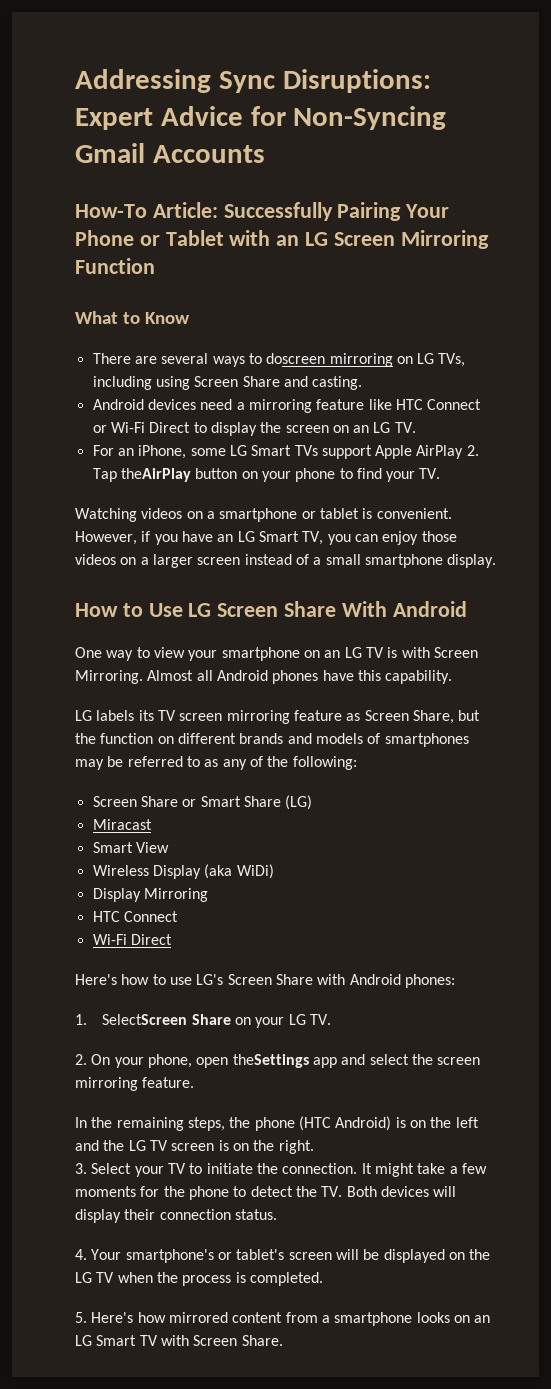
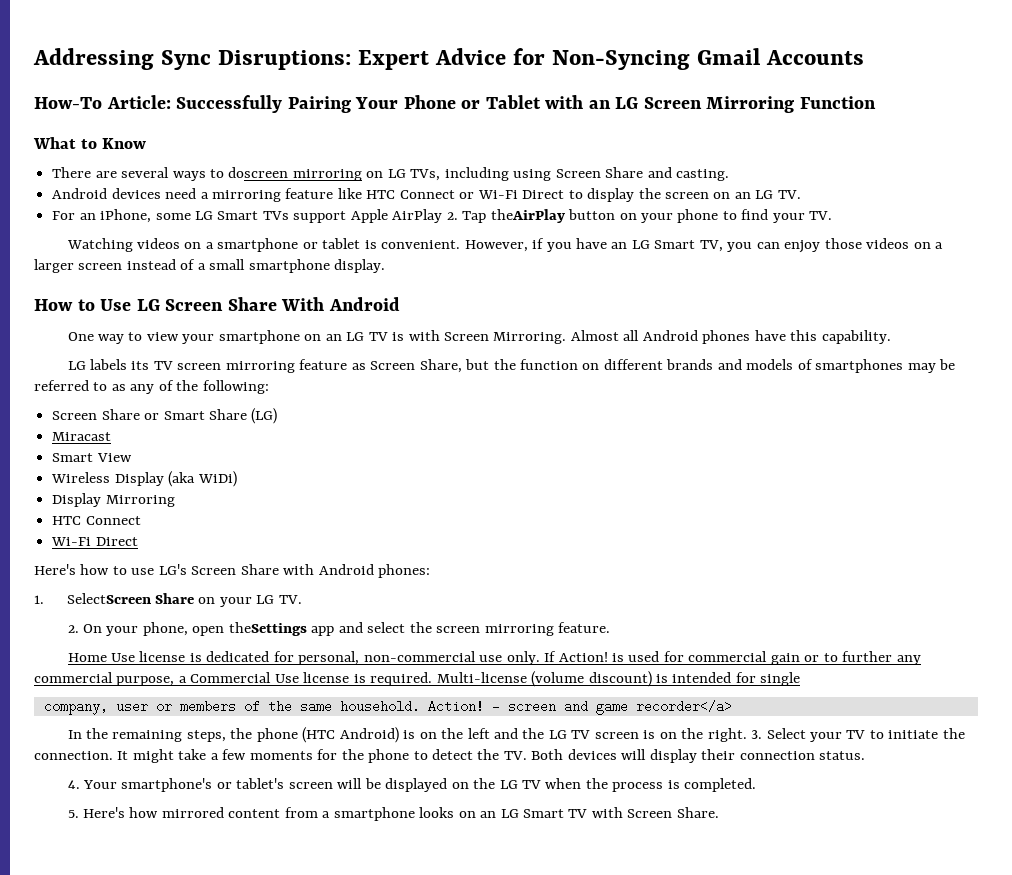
(195, 1082) none -> [67,651,921,665] [34,671,801,687] [43,700,732,715] // Home Use license is dedicated for personal, non-commercial use only. If Action! is used for commercial gain or to further any commercial purpose, a Commercial Use license is required. Multi-license (volume discount) is intended for single // company, user or members of the same household. Action! - screen and game recorder</a>
(314, 1147) // -> (747, 735) none

